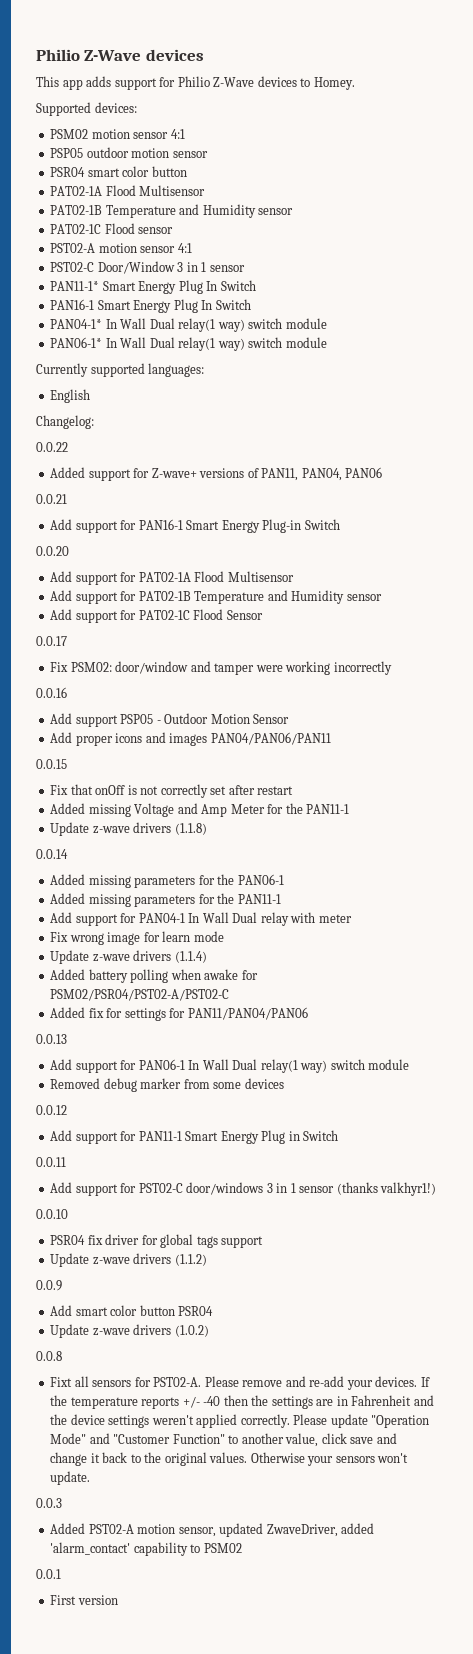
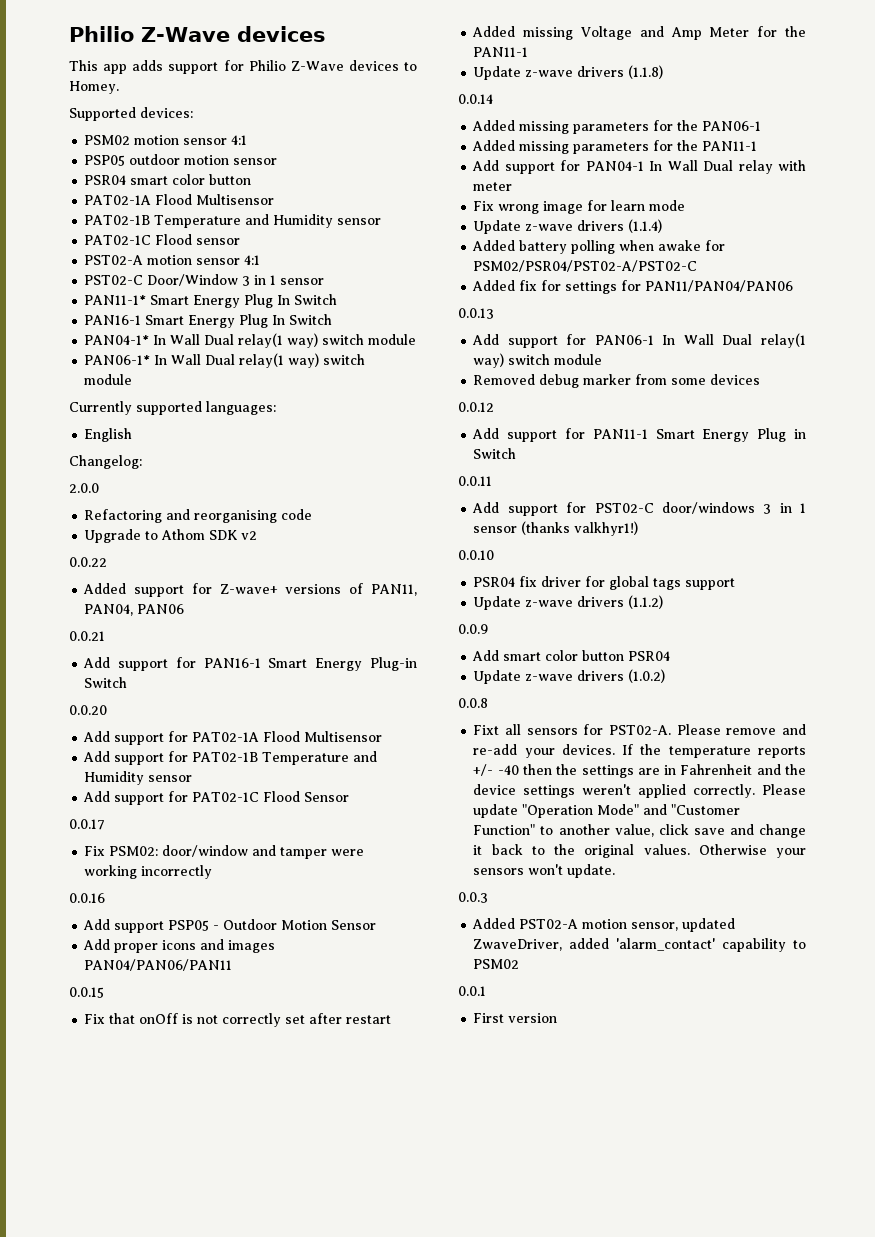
(94, 422) none -> [69,483,99,493] [84,509,313,523] [84,529,258,543] // 2.0.0 // Refactoring and reorganising code // Upgrade to Athom SDK v2

